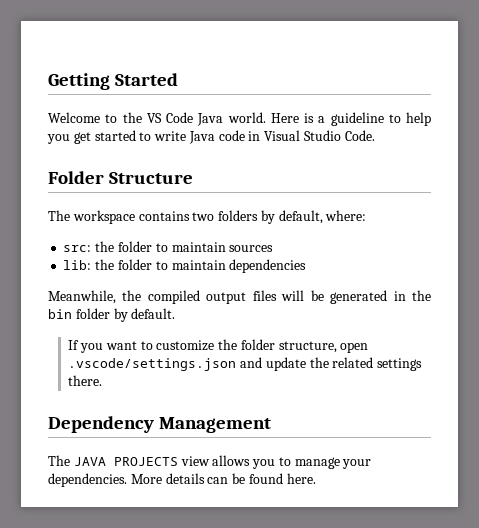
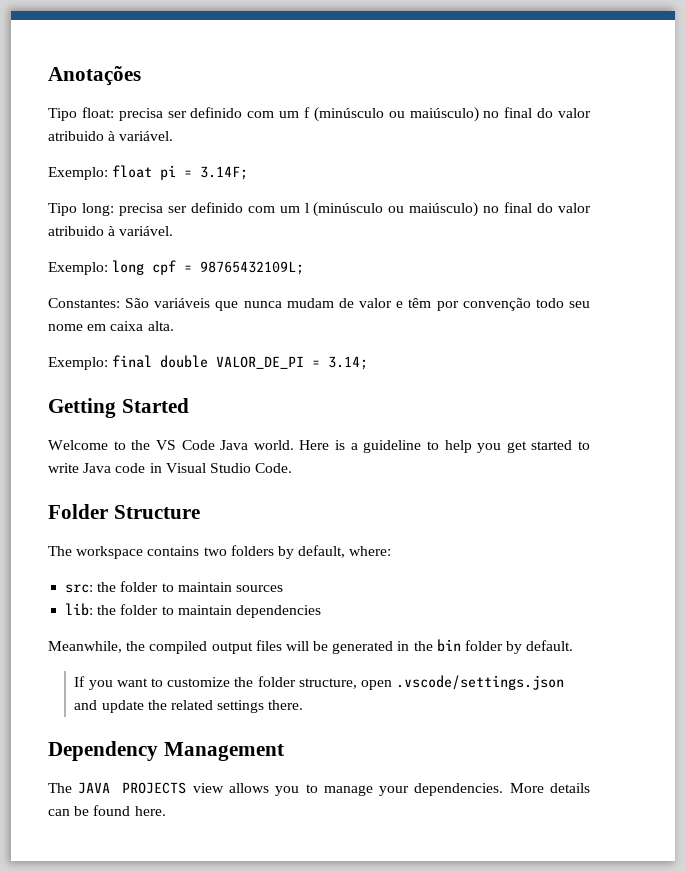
(48, 81) none -> [48,66,141,86] [48,107,591,122] [48,131,174,141] [48,165,249,180] [48,202,591,217] [48,226,174,236] [48,260,305,275] [48,298,590,311] [48,321,174,331] [48,355,369,370] Anotações // Tipo float: precisa ser definido com um f (minúsculo ou maiúsculo) no final do valor atribuido à variável. // Exemplo: float pi = 3.14F; // Tipo long: precisa ser definido com um l (minúsculo ou maiúsculo) no final do valor atribuido à variável. // Exemplo: long cpf = 98765432109L; // Constantes: São variáveis que nunca mudam de valor e têm por convenção todo seu nome em caixa alta. // Exemplo: final double VALOR_DE_PI = 3.14; //

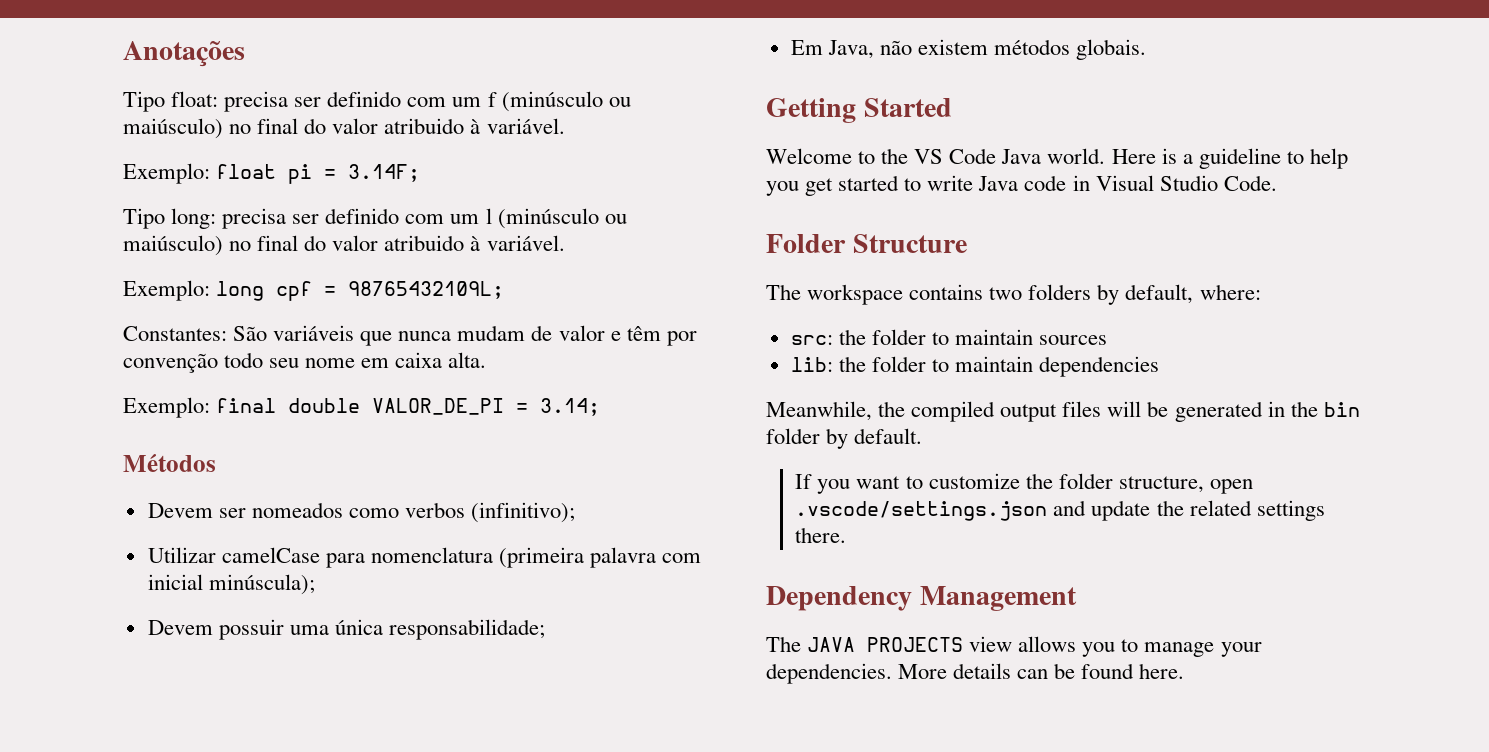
(369, 363) none -> [123,454,216,472] [147,502,576,523] [147,547,702,568] [147,574,315,595] [147,619,546,640] [790,39,1147,60] // Métodos // Devem ser nomeados como verbos (infinitivo); // Utilizar camelCase para nomenclatura (primeira palavra com inicial minúscula); // Devem possuir uma única responsabilidade; // Em Java, não existem métodos globais.

